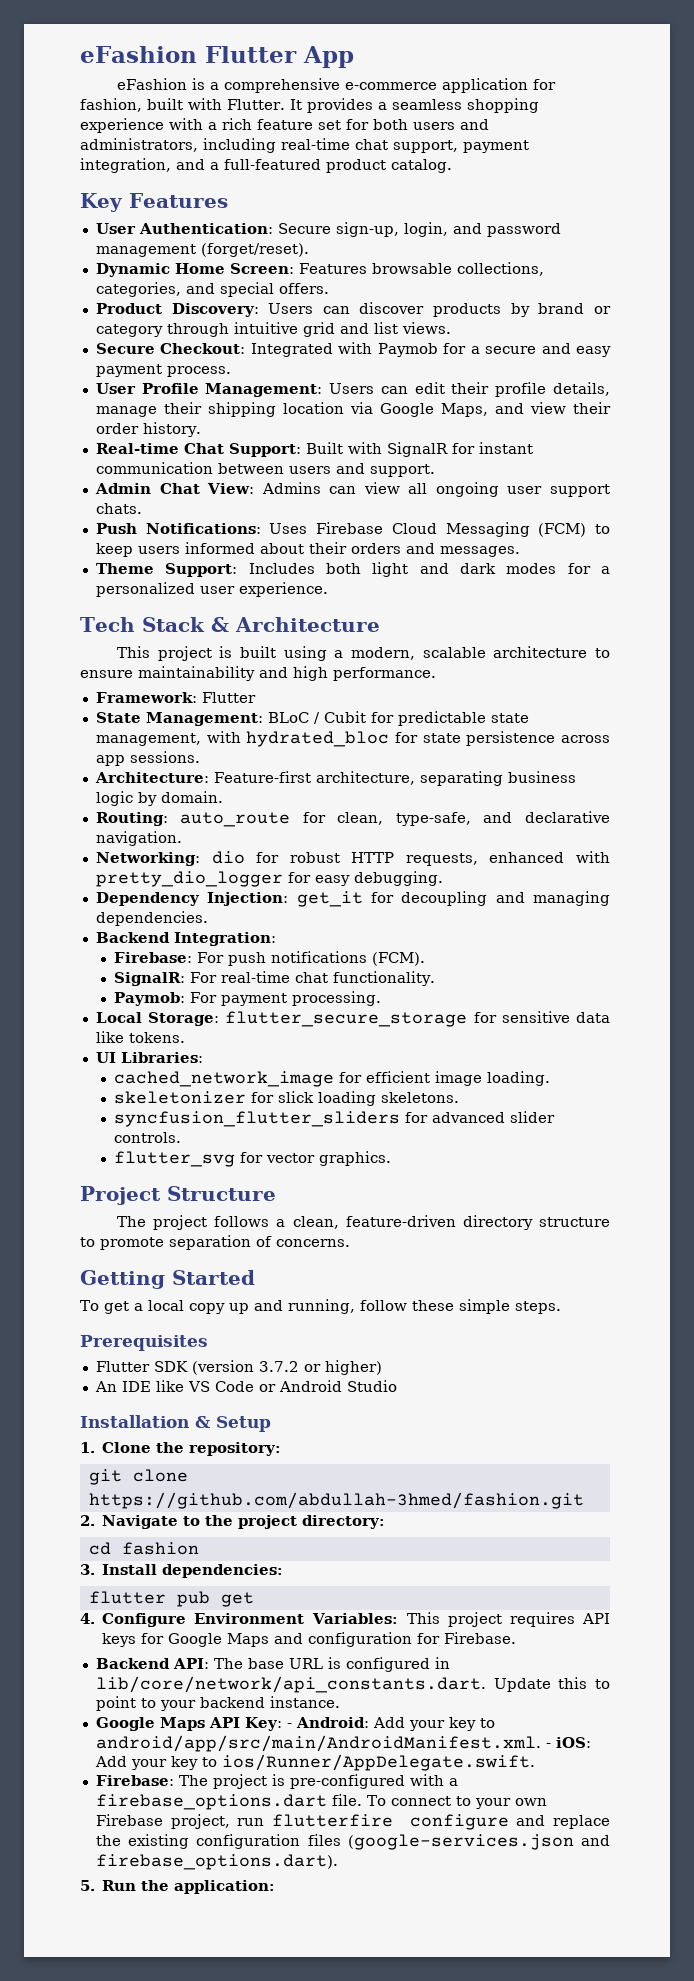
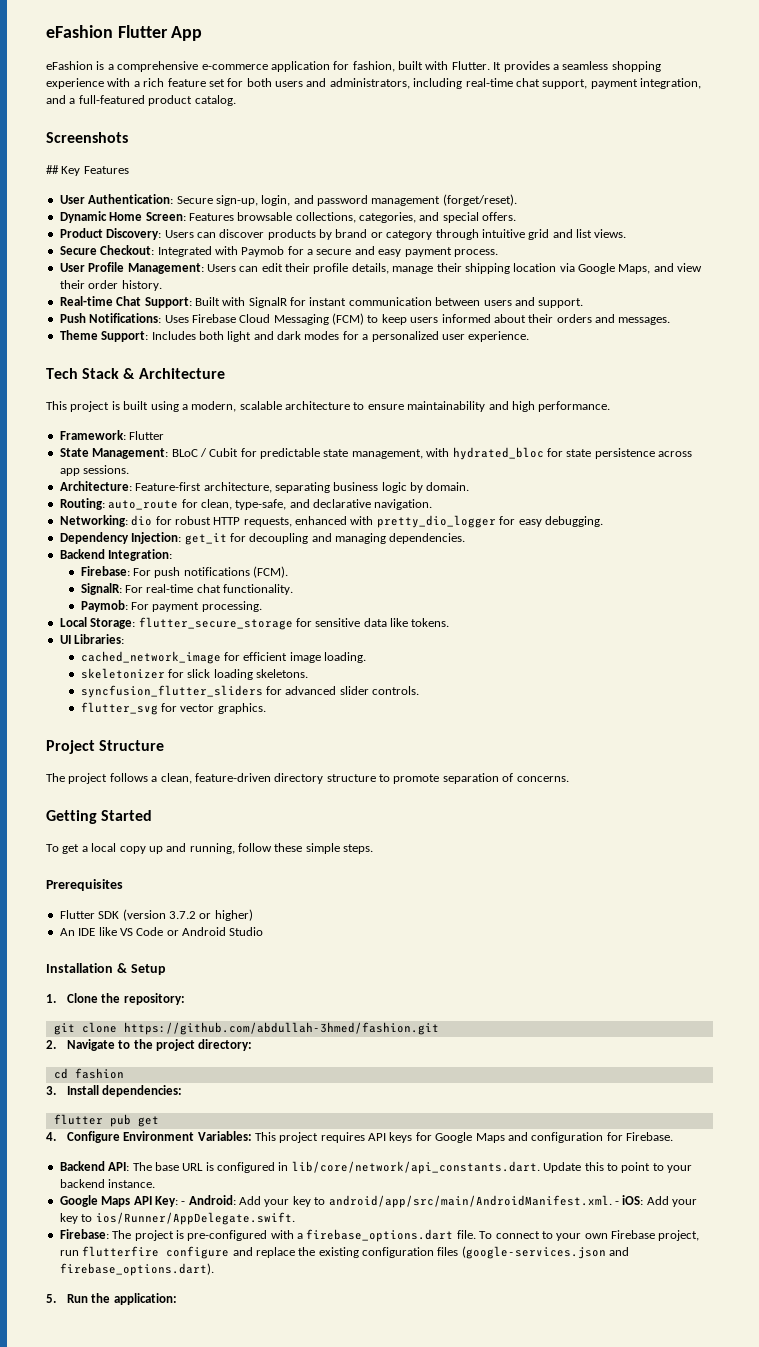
(452, 166) none -> [46,132,128,143] [46,165,59,174] Screenshots // ##
[94,482,611,497] [95,503,142,514] // Admin Chat View: Admins can view all ongoing user support chats. -> (584, 303) none

